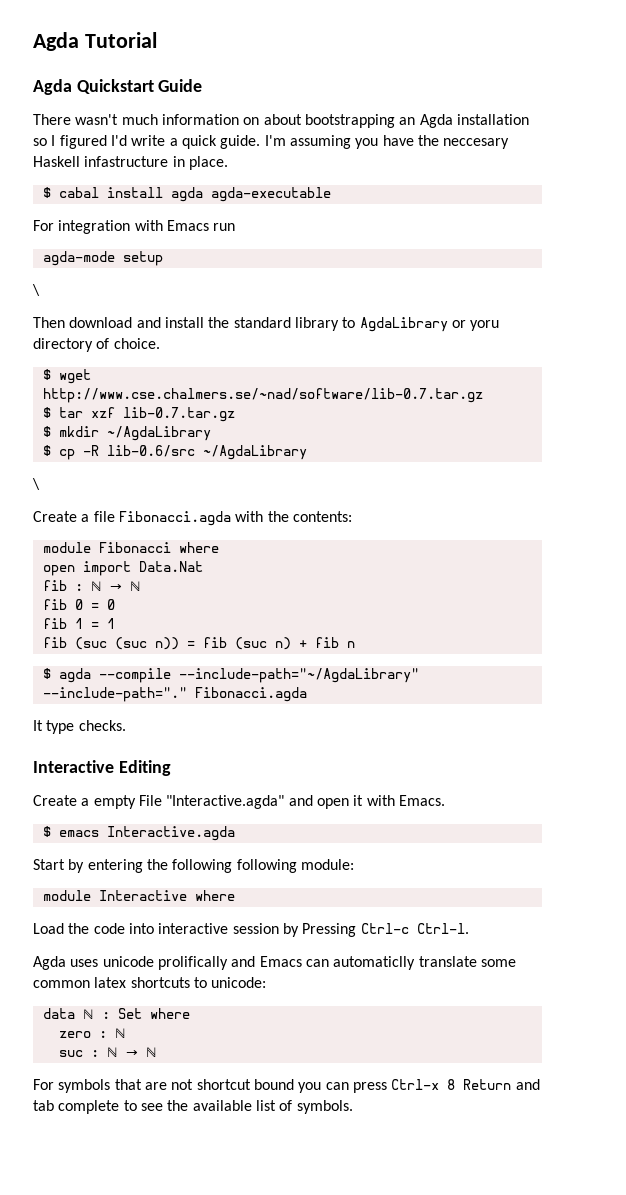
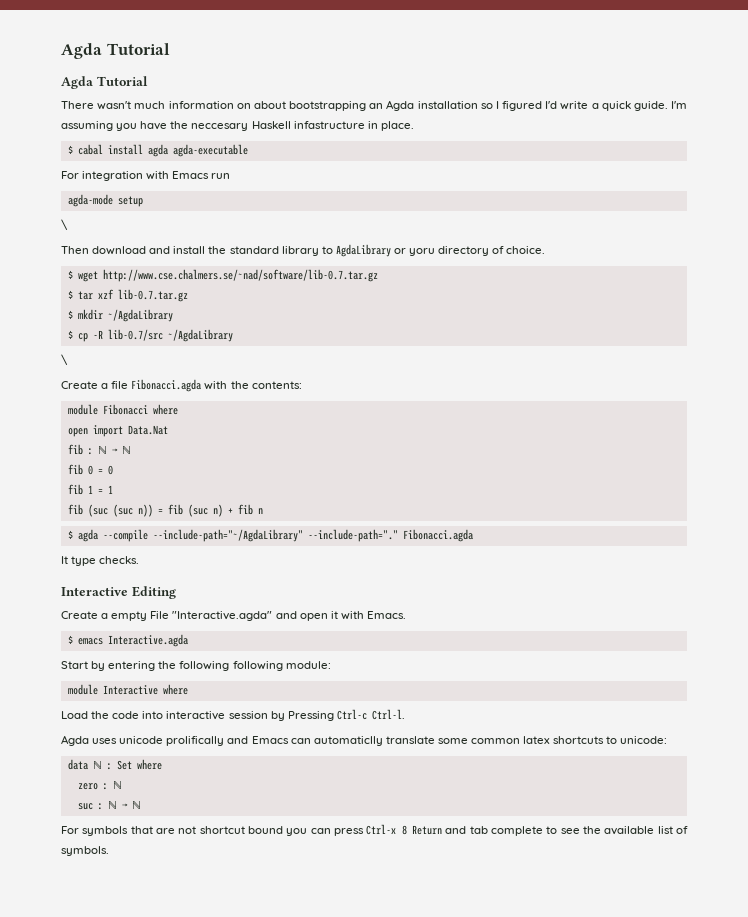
[76,79,203,94] Quickstart Guide -> [96,76,148,86] Tutorial
[106,445,195,457] lib-0.6/src -> [107,329,163,341] lib-0.7/src

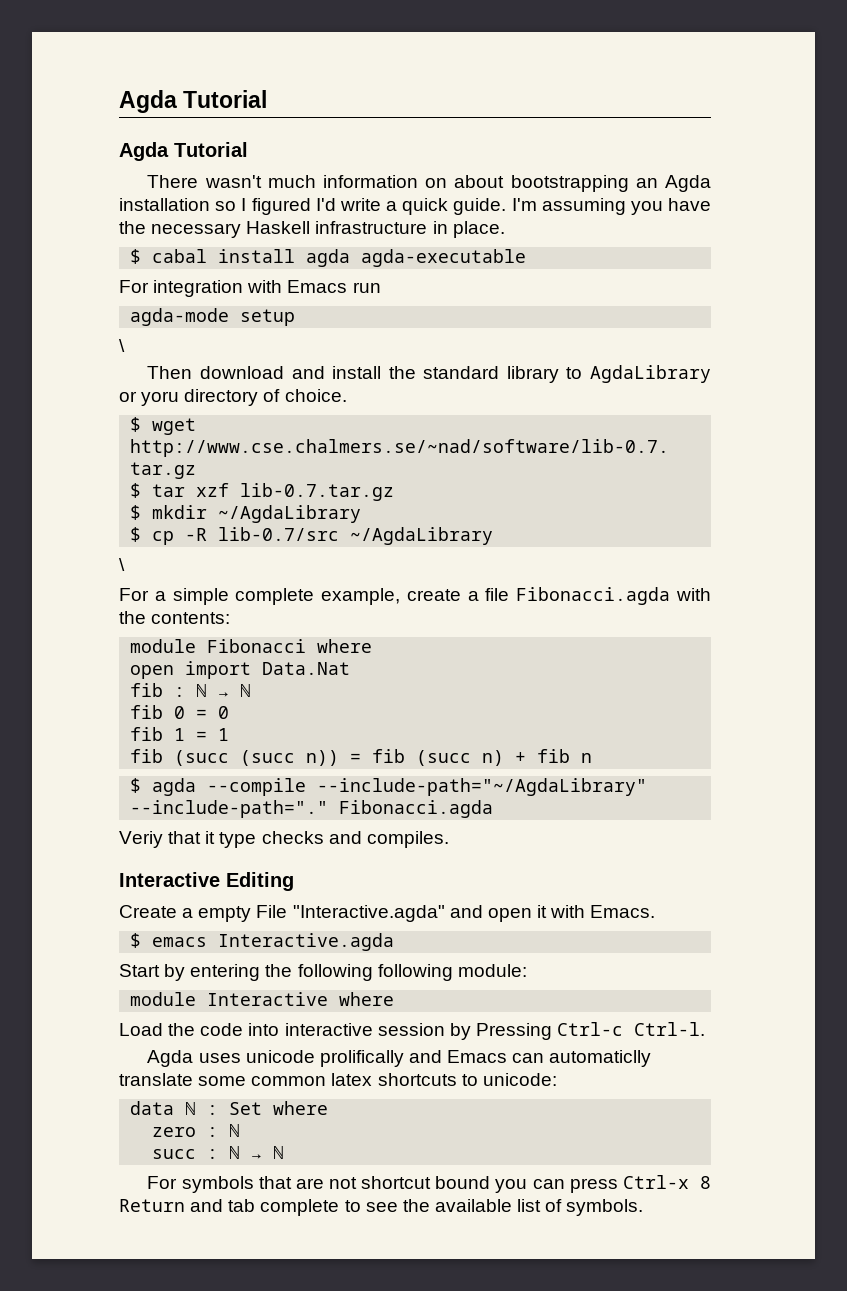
[191,121,365,131] neccesary Haskell infastructure -> [151,221,428,238] necessary Haskell infrastructure
[61,381,98,389] Create -> [119,588,461,605] For a simple complete example, create
[87,504,133,517] (suc (suc -> [174,750,296,766] (succ (succ
[187,504,208,517] (suc -> [416,750,472,766] (succ
[61,556,140,566] It type checks. -> [119,831,449,848] Veriy that it type checks and compiles.
[77,803,93,810] suc -> [152,1149,197,1159] succ

